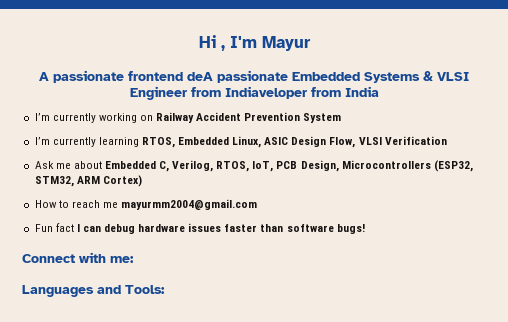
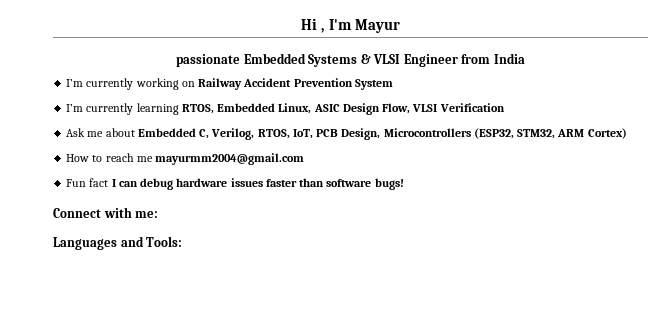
[39,70,213,83] A passionate frontend deA -> (400, 26) none
[224,86,341,99] Indiaveloper from -> (491, 59) none

